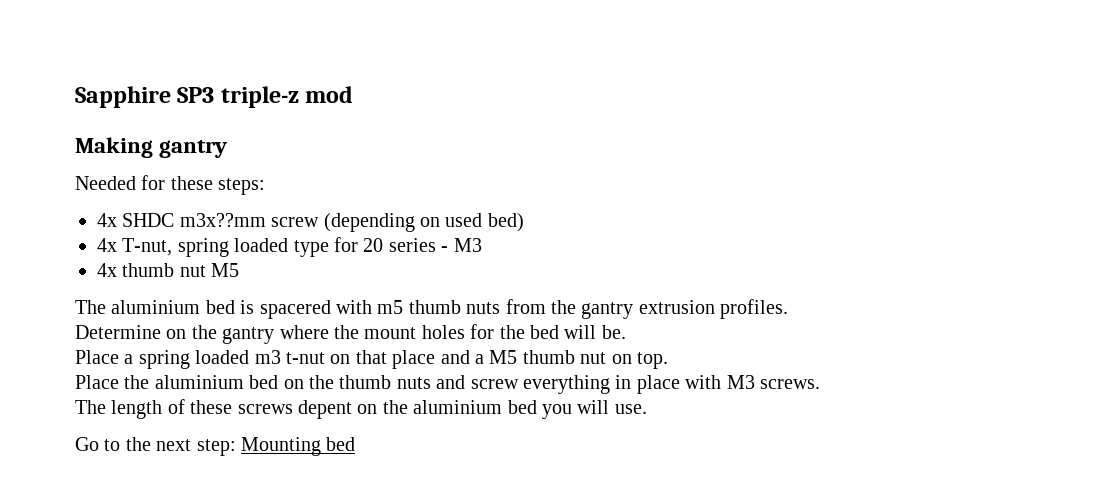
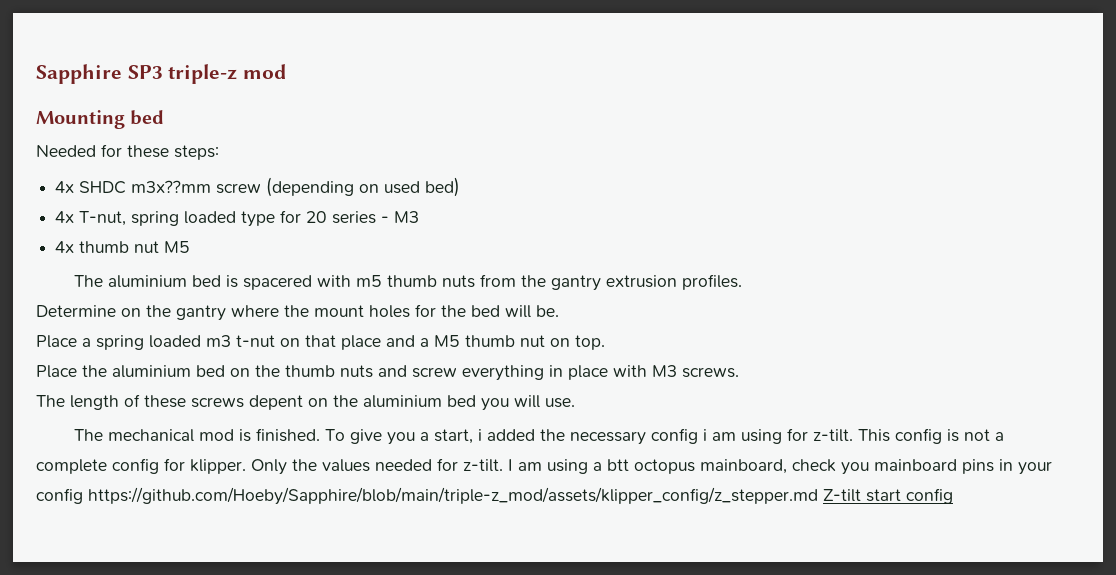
[75,137,228,158] Making gantry -> [36,110,165,129] Mounting bed
[75,437,356,456] Go to the next step: Mounting bed -> [73,428,1004,445] [36,458,1052,475] [36,487,953,505] The mechanical mod is finished. To give you a start, i added the necessary config i am using for z-tilt. This config is not a complete config for klipper. Only the values needed for z-tilt. I am using a btt octopus mainboard, check you mainboard pins in your config https://github.com/Hoeby/Sapphire/blob/main/triple-z_mod/assets/klipper_config/z_stepper.md Z-tilt start config

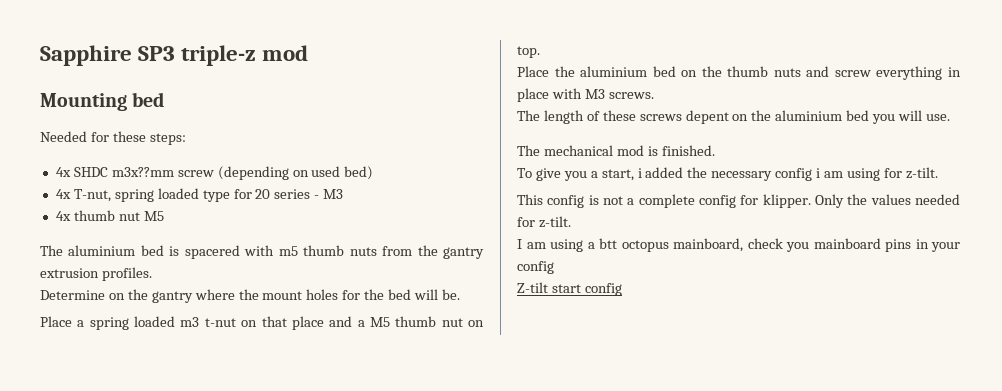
(320, 435) none -> (715, 150) //
(853, 435) none -> (938, 173) //
(503, 465) none -> (571, 222) //
[88,487,818,505] https://github.com/Hoeby/Sapphire/blob/main/triple-z_mod/assets/klipper_config/z_stepper.md -> (554, 267) //

